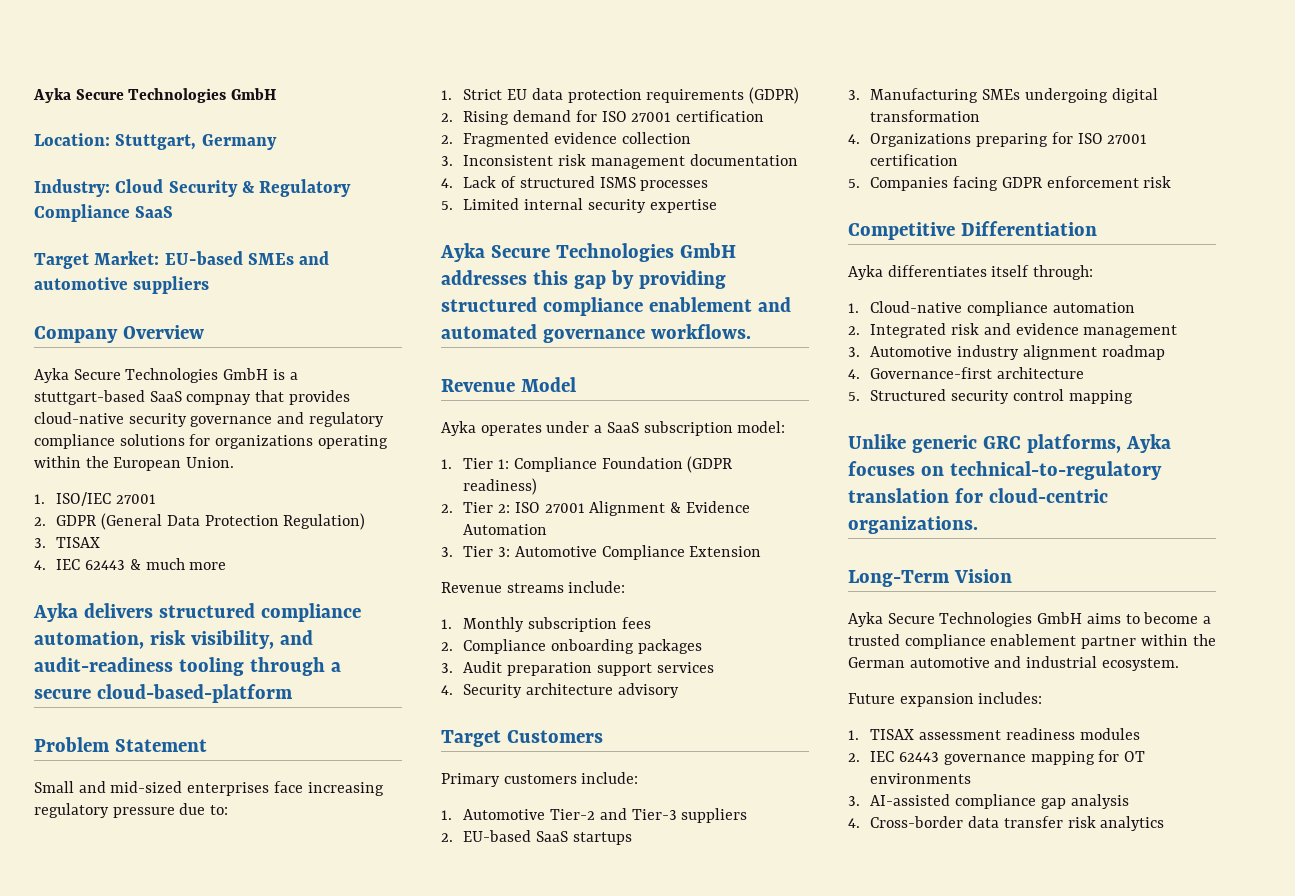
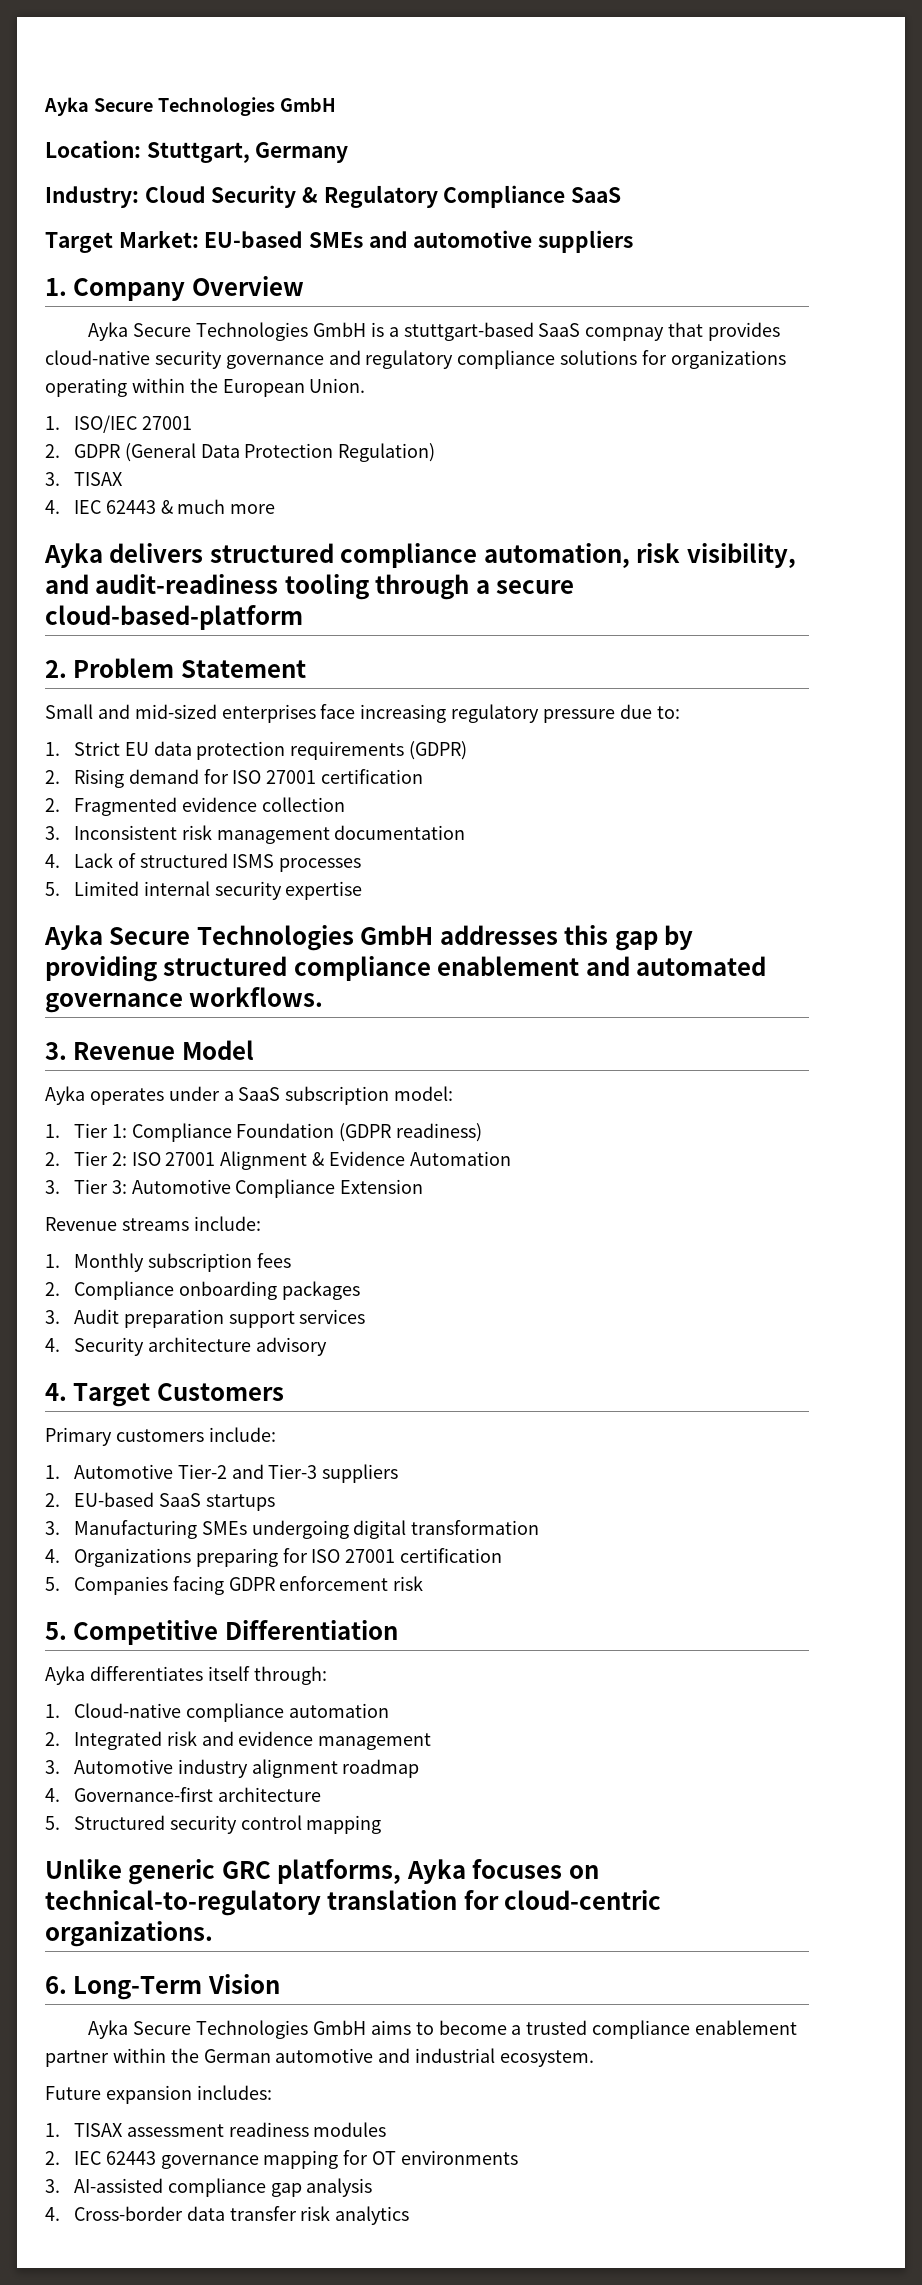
(210, 285) none -> [45,278,67,296] 1.
(293, 693) none -> [45,660,67,678] 2.
(751, 331) none -> [45,1042,67,1060] 3.
(679, 690) none -> [45,1383,67,1401] 4.
(1172, 182) none -> [45,1622,67,1640] 5.
(978, 525) none -> [45,1976,67,1994] 6.

